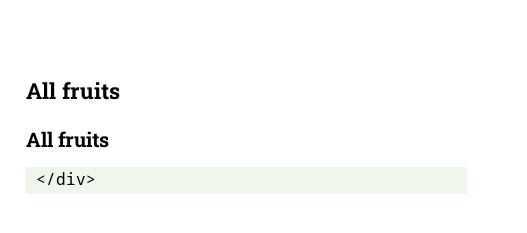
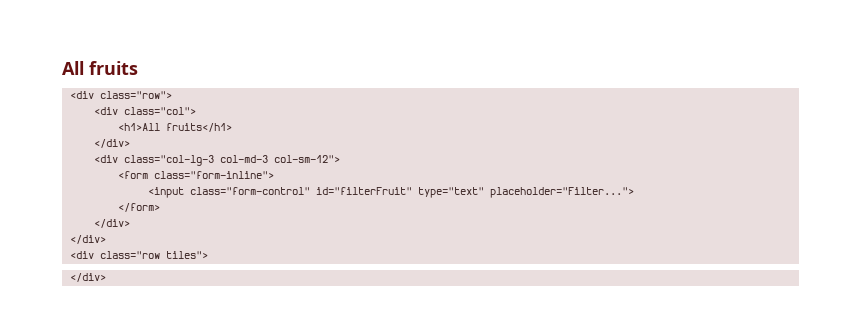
[26,82,120,100] [26,131,110,148] All fruits // All fruits -> [62,61,138,75] [69,91,172,99] [93,107,196,115] [117,123,232,132] [93,139,130,148] [93,155,340,166] [117,171,274,179] [147,187,634,198] [117,203,160,212] [93,219,130,228] [69,235,106,244] [69,251,208,259] All fruits // <div class="row"> // <div class="col"> // <h1>All fruits</h1> // </div> // <div class="col-lg-3 col-md-3 col-sm-12"> // <form class="form-inline"> // <input class="form-control" id="filterFruit" type="text" placeholder="Filter..."> // </form> // </div> // </div> // <div class="row tiles">

